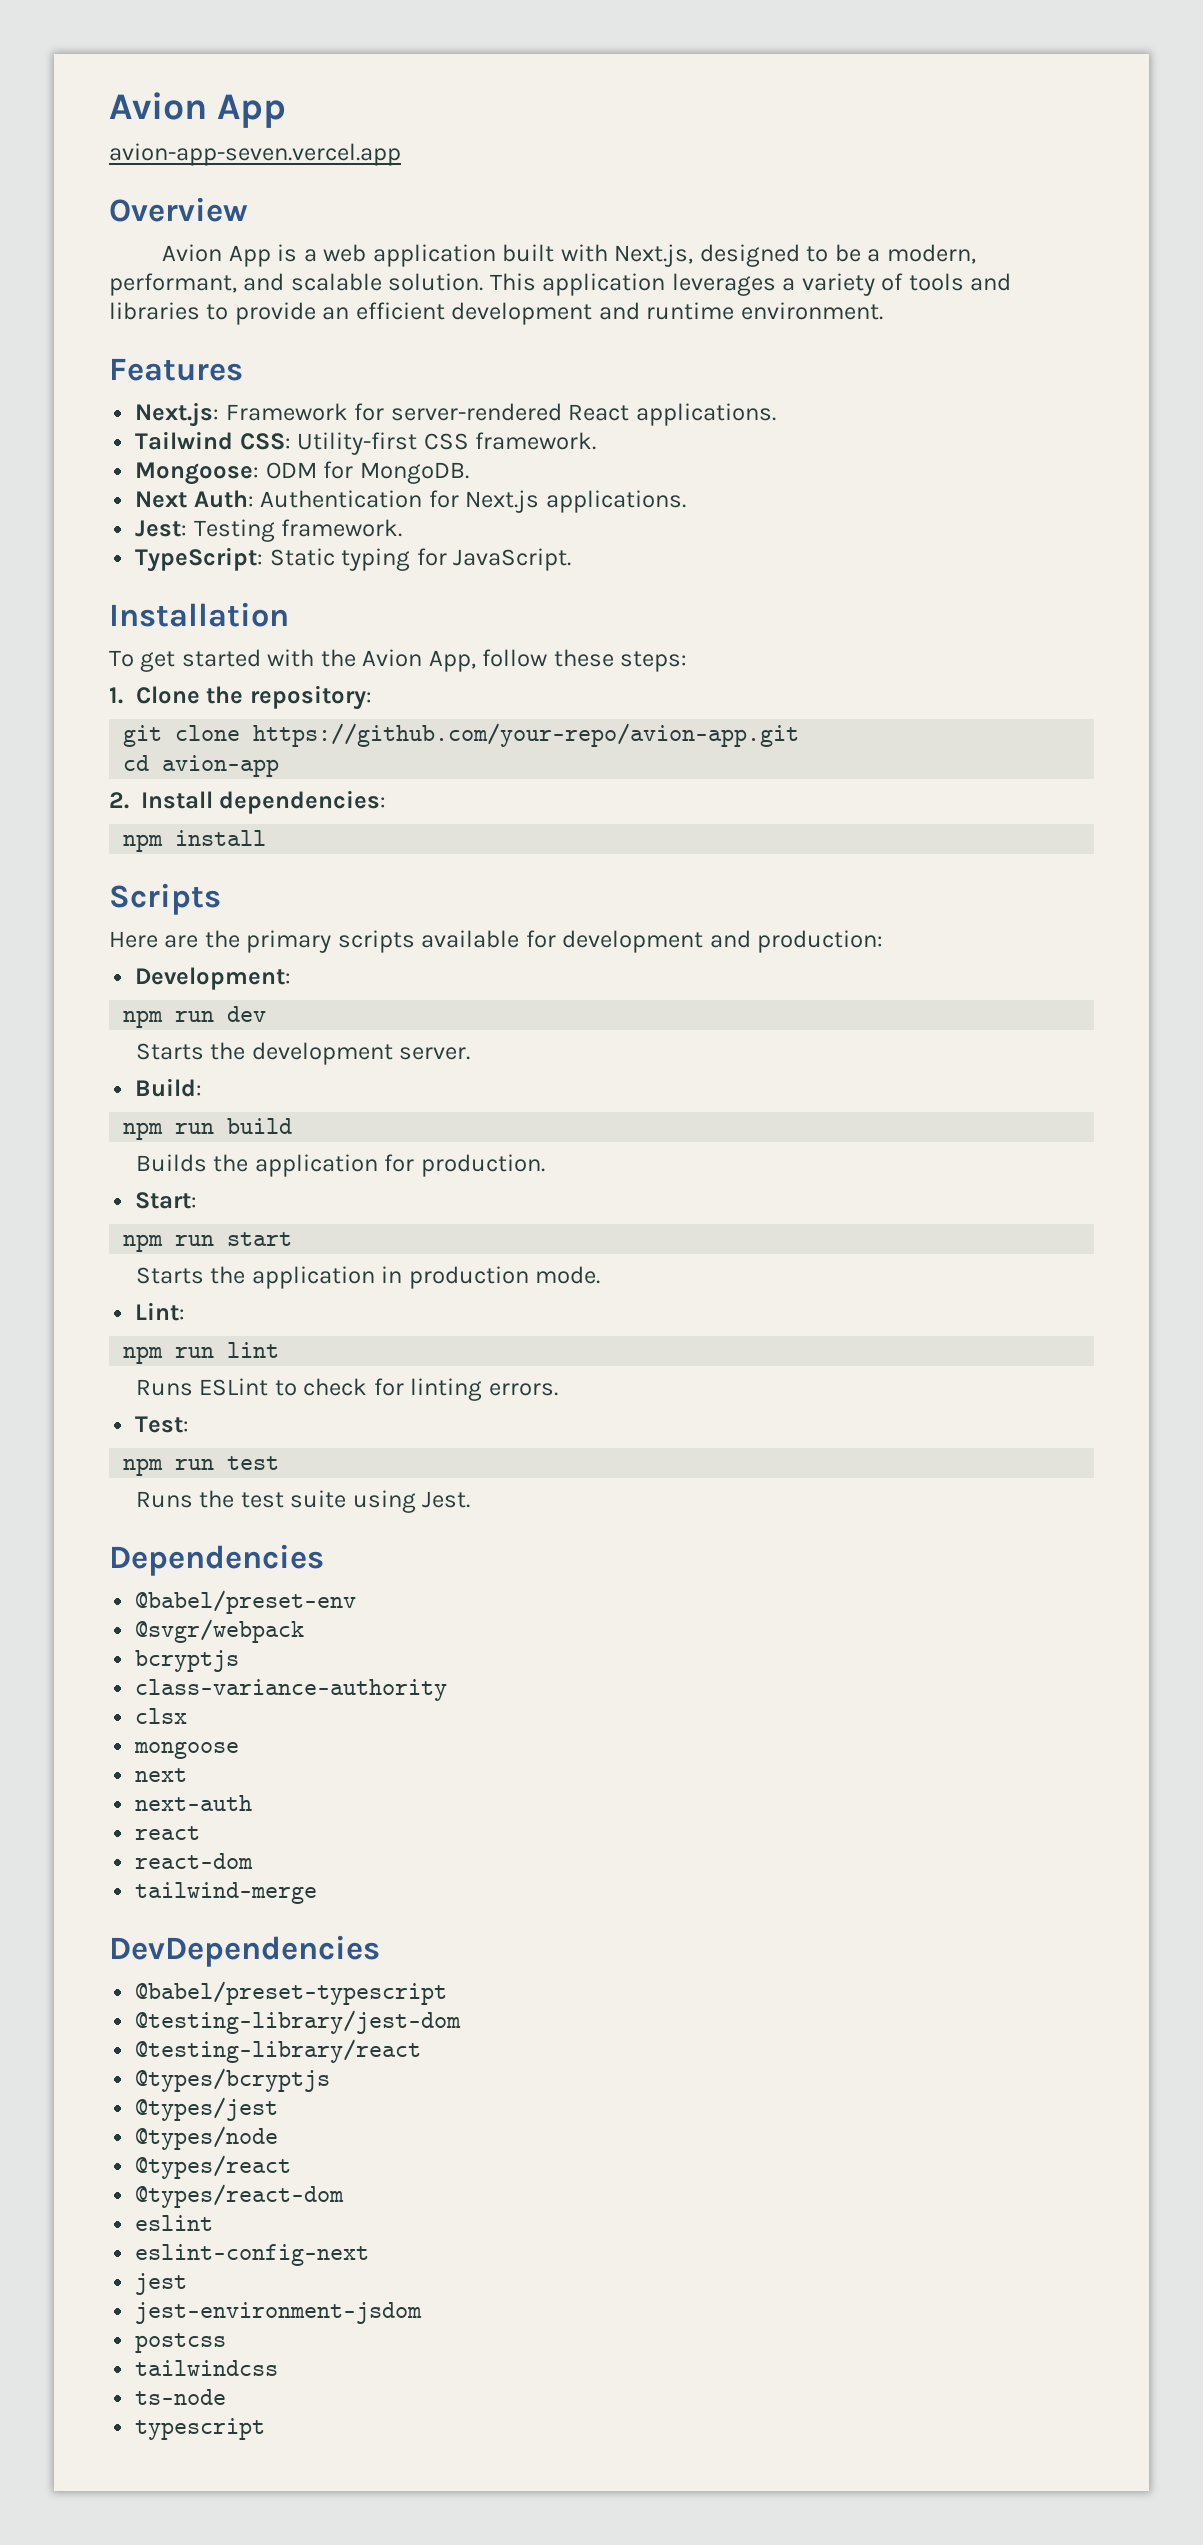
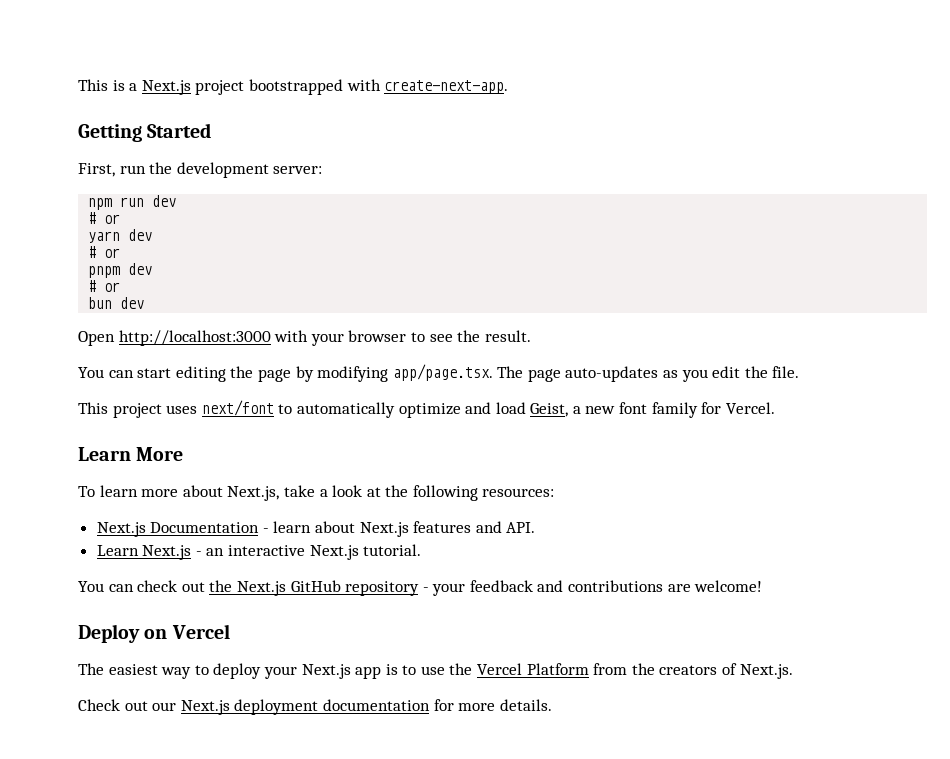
[109,92,287,128] [109,143,401,166] [109,197,248,222] [162,244,976,267] [109,273,1012,296] [109,302,883,325] [109,358,243,381] [135,402,776,427] [135,431,597,455] [135,461,469,485] [135,490,686,513] [135,519,403,542] [135,547,572,572] [109,602,289,627] [109,649,688,672] [109,685,372,710] [123,723,800,747] [123,755,280,777] [109,790,387,814] [123,830,267,852] [109,883,221,915] [109,930,884,953] [135,967,292,990] [123,1006,267,1028] [135,1042,471,1065] [135,1078,203,1097] [123,1118,293,1140] [135,1154,545,1177] [135,1192,198,1209] [123,1232,293,1252] [135,1266,601,1289] [135,1302,186,1321] [123,1342,280,1364] [135,1378,558,1401] [135,1416,190,1433] [123,1456,280,1476] [135,1490,471,1513] [109,1544,324,1576] [135,1590,357,1614] [135,1619,305,1643] [135,1650,240,1672] [135,1679,448,1701] [135,1708,188,1724] [134,1741,240,1759] [135,1768,188,1782] [135,1795,253,1811] [135,1826,201,1840] [135,1853,254,1869] [135,1882,318,1904] [109,1935,380,1967] [135,1981,448,2005] [135,2010,462,2034] [135,2039,422,2063] [135,2068,331,2092] [135,2097,279,2121] [135,2126,279,2150] [135,2155,292,2179] [135,2184,345,2208] [135,2215,214,2231] [135,2244,370,2266] [135,2273,188,2295] [135,2302,423,2324] [135,2333,227,2353] [135,2360,279,2376] [135,2389,227,2405] [135,2418,266,2440] Avion App // avion-app-seven.vercel.app // Overview // Avion App is a web application built with Next.js, designed to be a modern, performant, and scalable solution. This application leverages a variety of tools and libraries to provide an efficient development and runtime environment. // Features // Next.js: Framework for server-rendered React applications. // Tailwind CSS: Utility-first CSS framework. // Mongoose: ODM for MongoDB. // Next Auth: Authentication for Next.js applications. // Jest: Testing framework. // TypeScript: Static typing for JavaScript. // Installation // To get started with the Avion App, follow these steps: // 1. Clone the repository: // git clone https://github.com/your-repo/avion-app.git // cd avion-app // 2. Install dependencies: // npm install // Scripts // Here are the primary scripts available for development and production: // Development: // npm run dev // Starts the development server. // Build: // npm run build // Builds the application for production. // Start: // npm run start // Starts the application in production mode. // Lint: // npm run lint // Runs ESLint to check for linting errors. // Test: // npm run test // Runs the test suite using Jest. // Dependencies // @babel/preset-env // @svgr/webpack // bcryptjs // class-variance-authority // clsx // mongoose // next // next-auth // react // react-dom // tailwind-merge // DevDependencies // @babel/preset-typescript // @testing-library/jest-dom // @testing-library/react // @types/bcryptjs // @types/jest // @types/node // @types/react // @types/react-dom // eslint // eslint-config-next // jest // jest-environment-jsdom // postcss // tailwindcss // ts-node // typescript -> [78,79,509,95] [78,123,212,142] [78,162,323,178] [88,195,177,210] [88,212,121,224] [88,229,153,243] [88,246,121,258] [88,263,153,278] [88,280,121,292] [88,297,145,309] [78,330,531,346] [78,364,800,382] [78,400,775,418] [78,447,184,461] [78,485,555,501] [96,521,536,537] [96,544,422,560] [78,580,763,596] [78,624,230,643] [78,663,793,679] [78,699,552,715] This is a Next.js project bootstrapped with create-next-app. // Getting Started // First, run the development server: // npm run dev // # or // yarn dev // # or // pnpm dev // # or // bun dev // Open http://localhost:3000 with your browser to see the result. // You can start editing the page by modifying app/page.tsx. The page auto-updates as you edit the file. // This project uses next/font to automatically optimize and load Geist, a new font family for Vercel. // Learn More // To learn more about Next.js, take a look at the following resources: // Next.js Documentation - learn about Next.js features and API. // Learn Next.js - an interactive Next.js tutorial. // You can check out the Next.js GitHub repository - your feedback and contributions are welcome! // Deploy on Vercel // The easiest way to deploy your Next.js app is to use the Vercel Platform from the creators of Next.js. // Check out our Next.js deployment documentation for more details.

